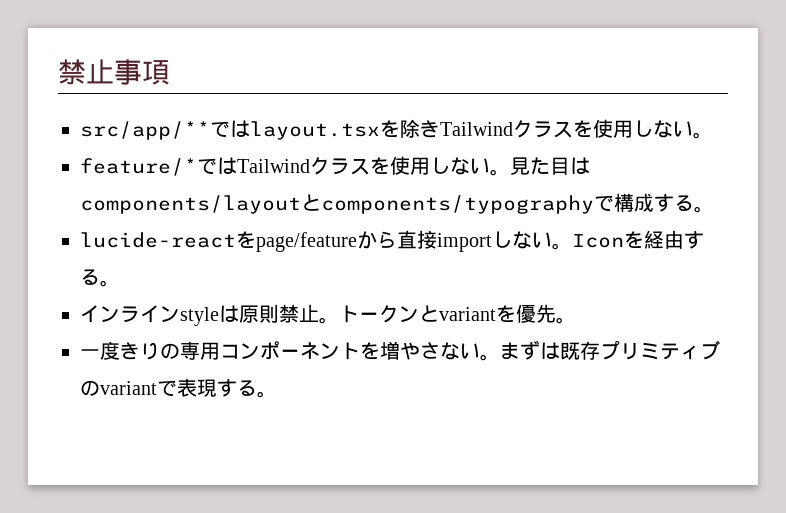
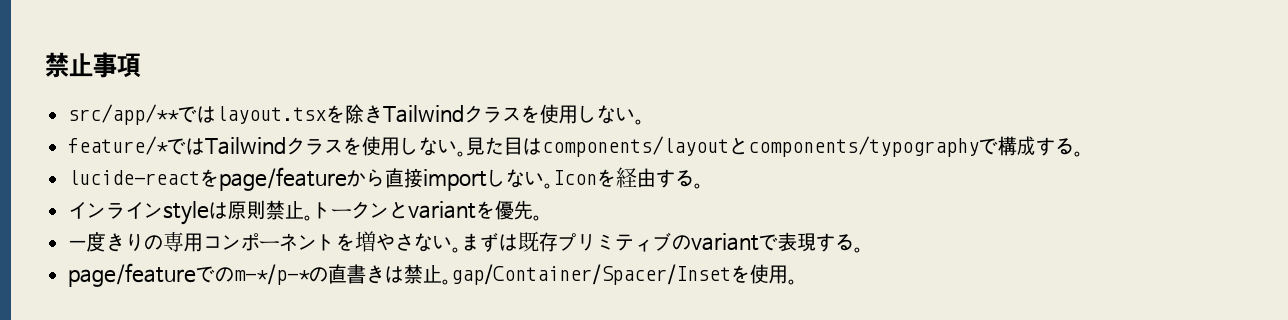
(277, 394) none -> [68,263,798,287] // page/featureでのm-*/p-*の直書きは禁止。gap/Container/Spacer/Insetを使用。

